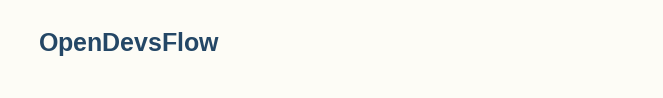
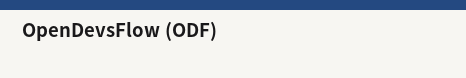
(219, 44) none -> [164,21,217,41] (ODF)

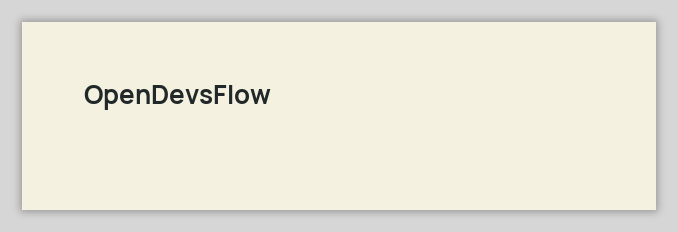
[164,21,217,41] (ODF) -> (271, 97) none

